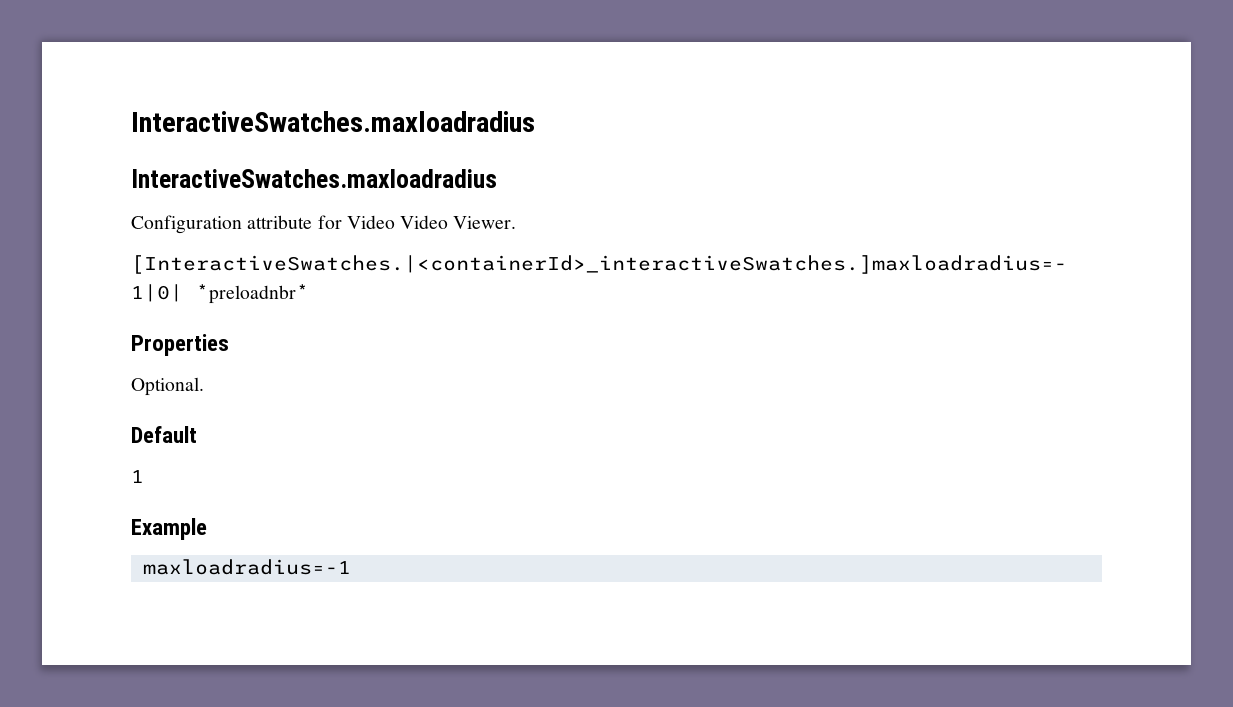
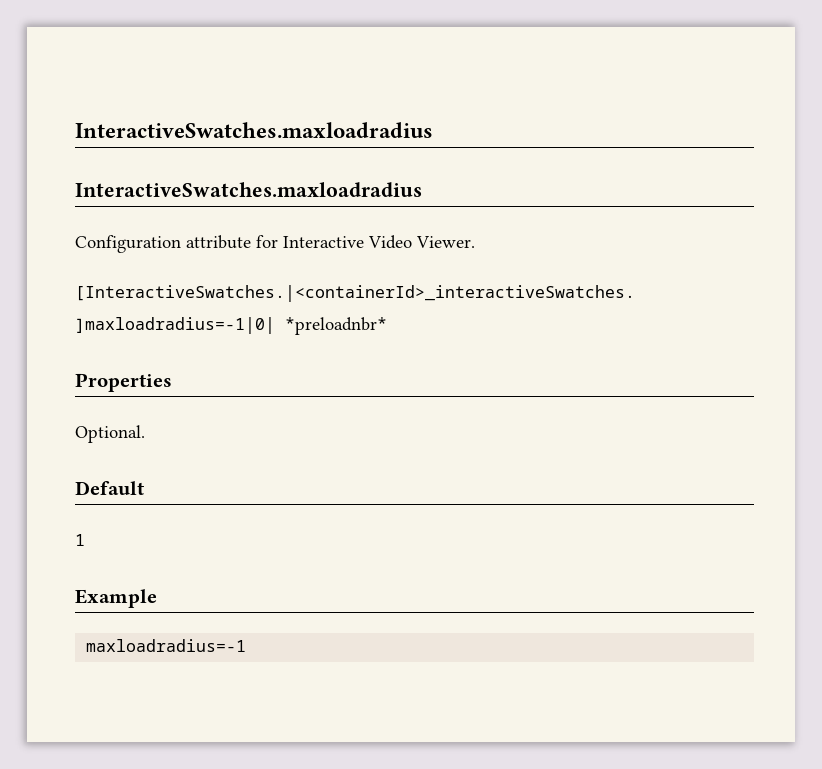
[346,215,395,229] Video -> [283,236,364,248] Interactive

